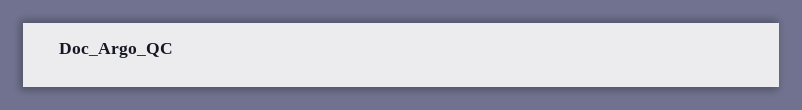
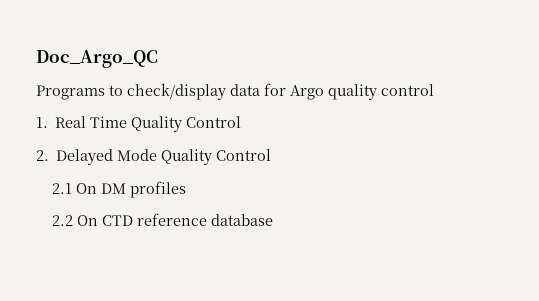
(173, 50) none -> [36,83,434,100] [36,116,242,132] [36,149,272,165] [52,181,187,198] [52,213,274,226] // Programs to check/display data for Argo quality control // 1. Real Time Quality Control // 2. Delayed Mode Quality Control // 2.1 On DM profiles // 2.2 On CTD reference database

